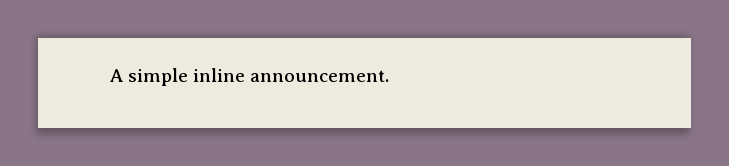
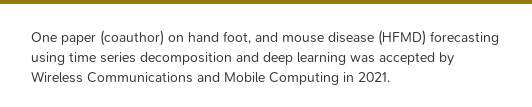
[110,68,390,86] A simple inline announcement. -> [31,30,499,46] [31,52,454,66] [31,71,390,85] One paper (coauthor) on hand foot, and mouse disease (HFMD) forecasting using time series decomposition and deep learning was accepted by Wireless Communications and Mobile Computing in 2021.

